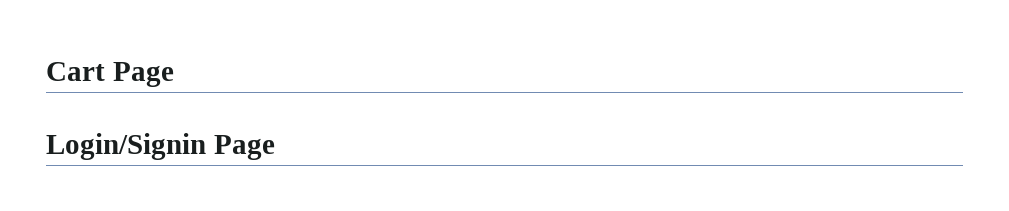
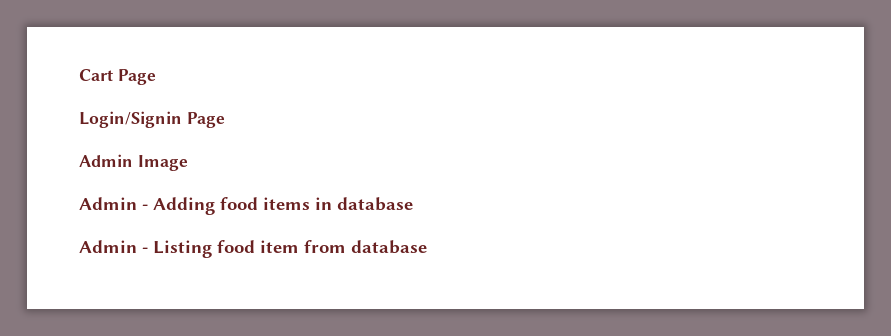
(275, 147) none -> [79,154,188,171] [79,197,413,215] [79,240,427,258] // Admin Image // Admin - Adding food items in database // Admin - Listing food item from database

